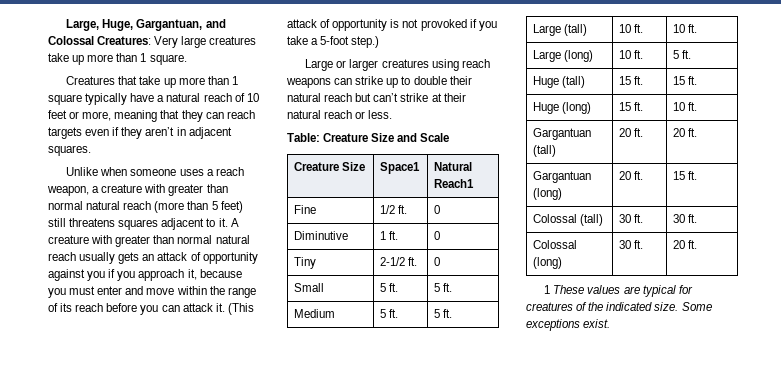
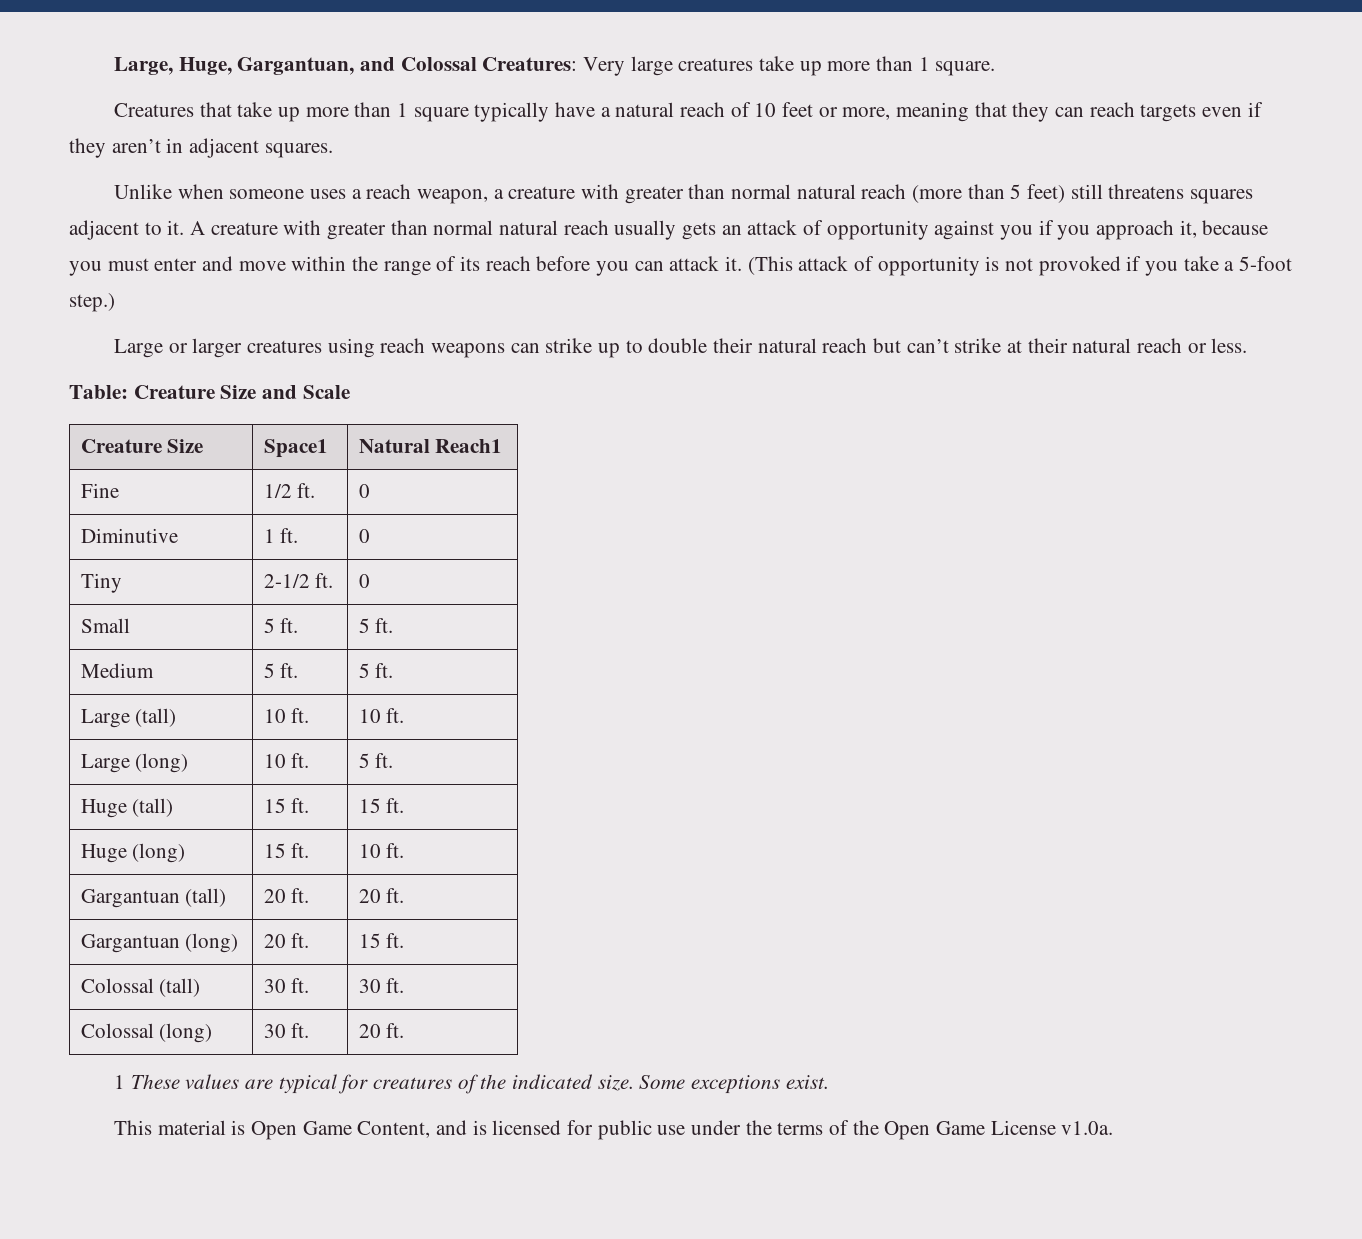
(611, 323) none -> [113,1120,1114,1140] // This material is Open Game Content, and is licensed for public use under the terms of the Open Game License v1.0a.

